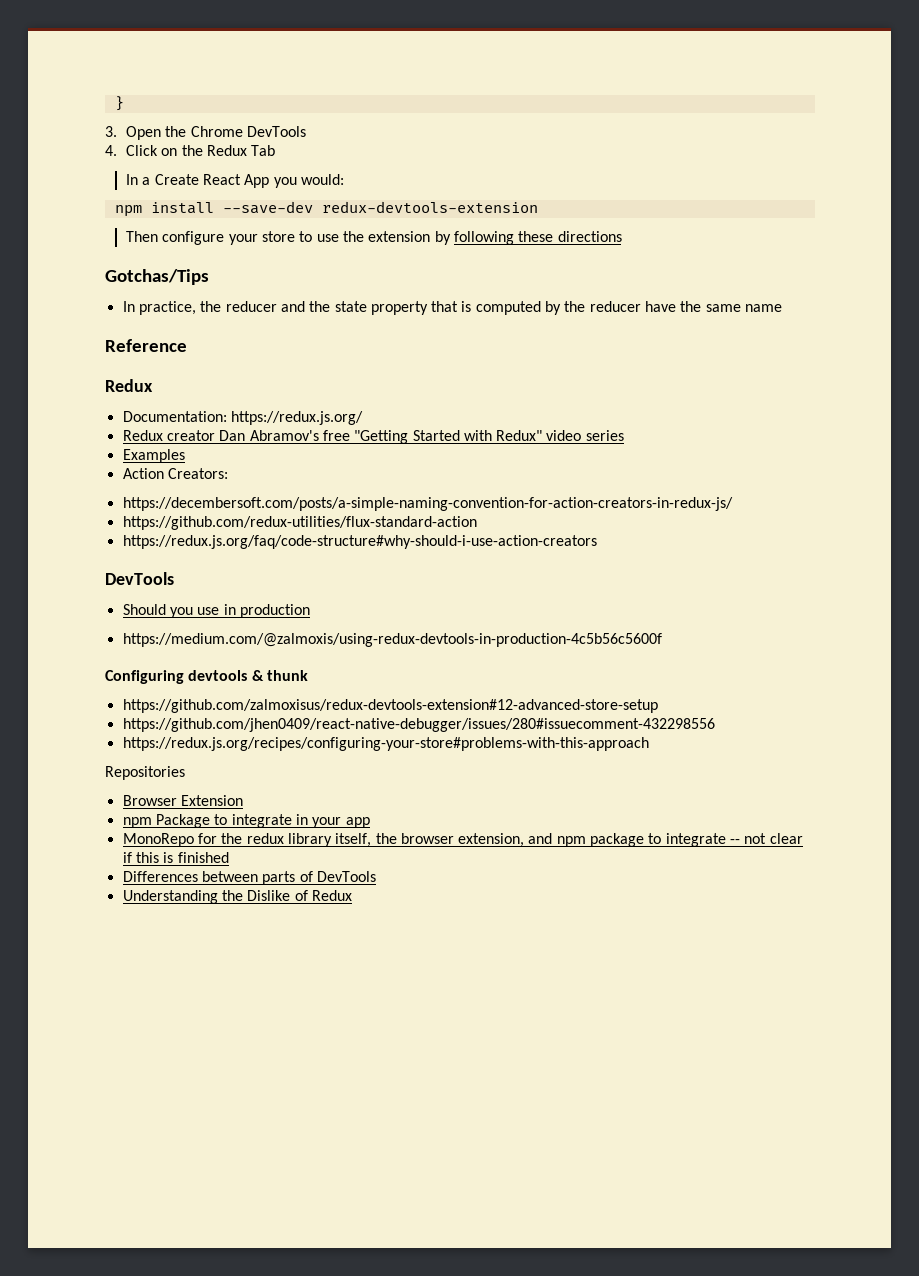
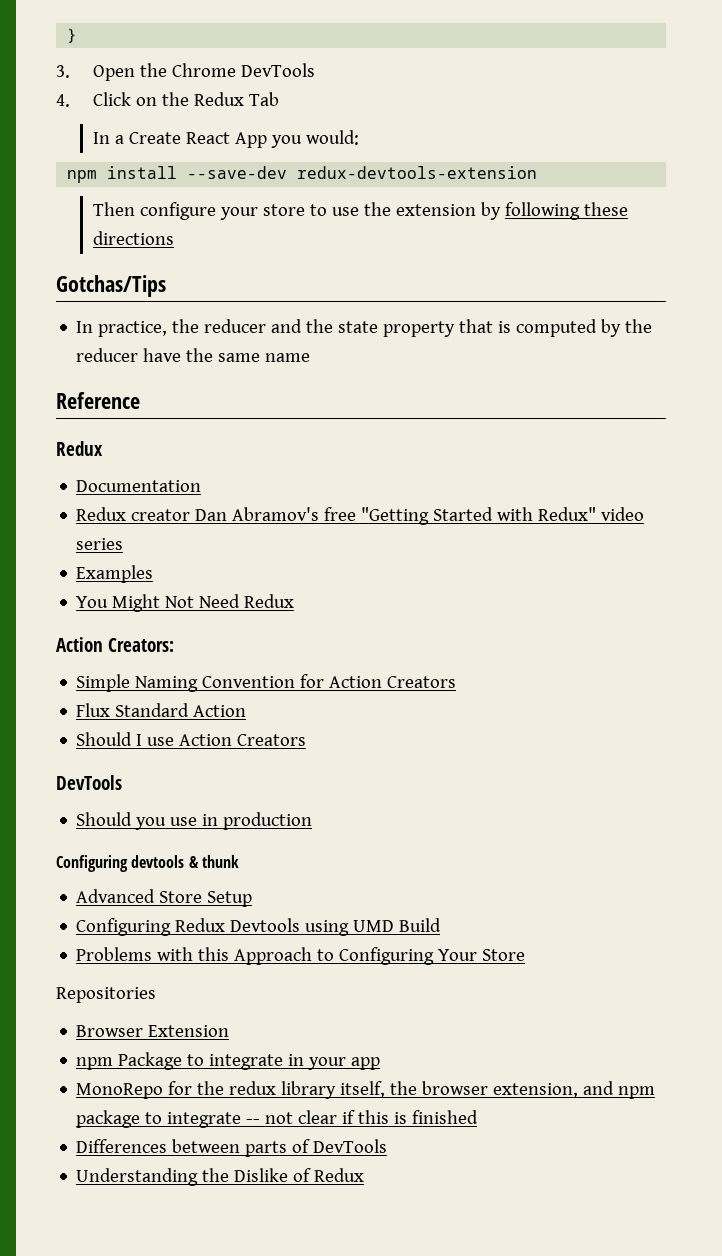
[122,411,363,425] Documentation: https://redux.js.org/ -> [76,480,202,492] Documentation
[122,468,228,479] [122,497,733,511] [122,516,477,530] [122,535,597,549] Action Creators: // https://decembersoft.com/posts/a-simple-naming-convention-for-action-creators-in-redux-js/ // https://github.com/redux-utilities/flux-standard-action // https://redux.js.org/faq/code-structure#why-should-i-use-action-creators -> [76,594,295,612] [56,637,174,652] [76,674,457,692] [76,703,247,717] [76,732,307,746] You Might Not Need Redux // Action Creators: // Simple Naming Convention for Action Creators // Flux Standard Action // Should I use Action Creators
[122,633,662,647] // https://medium.com/@zalmoxis/using-redux-devtools-in-production-4c5b56c5600f -> (313, 821) none
[122,699,658,713] [122,718,715,732] [122,737,649,751] https://github.com/zalmoxisus/redux-devtools-extension#12-advanced-store-setup // https://github.com/jhen0409/react-native-debugger/issues/280#issuecomment-432298556 // https://redux.js.org/recipes/configuring-your-store#problems-with-this-approach -> [76,889,253,907] [76,918,442,936] [76,947,526,965] Advanced Store Setup // Configuring Redux Devtools using UMD Build // Problems with this Approach to Configuring Your Store

